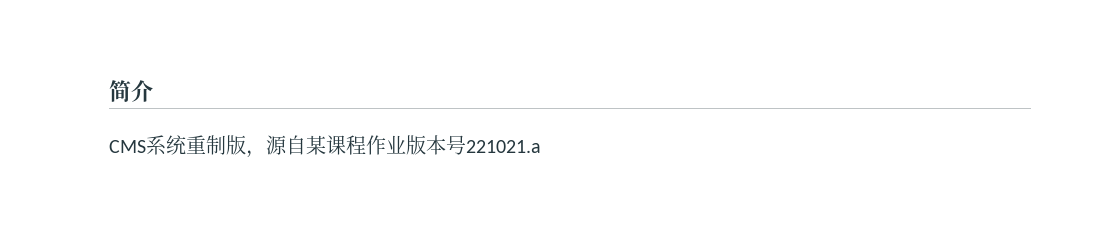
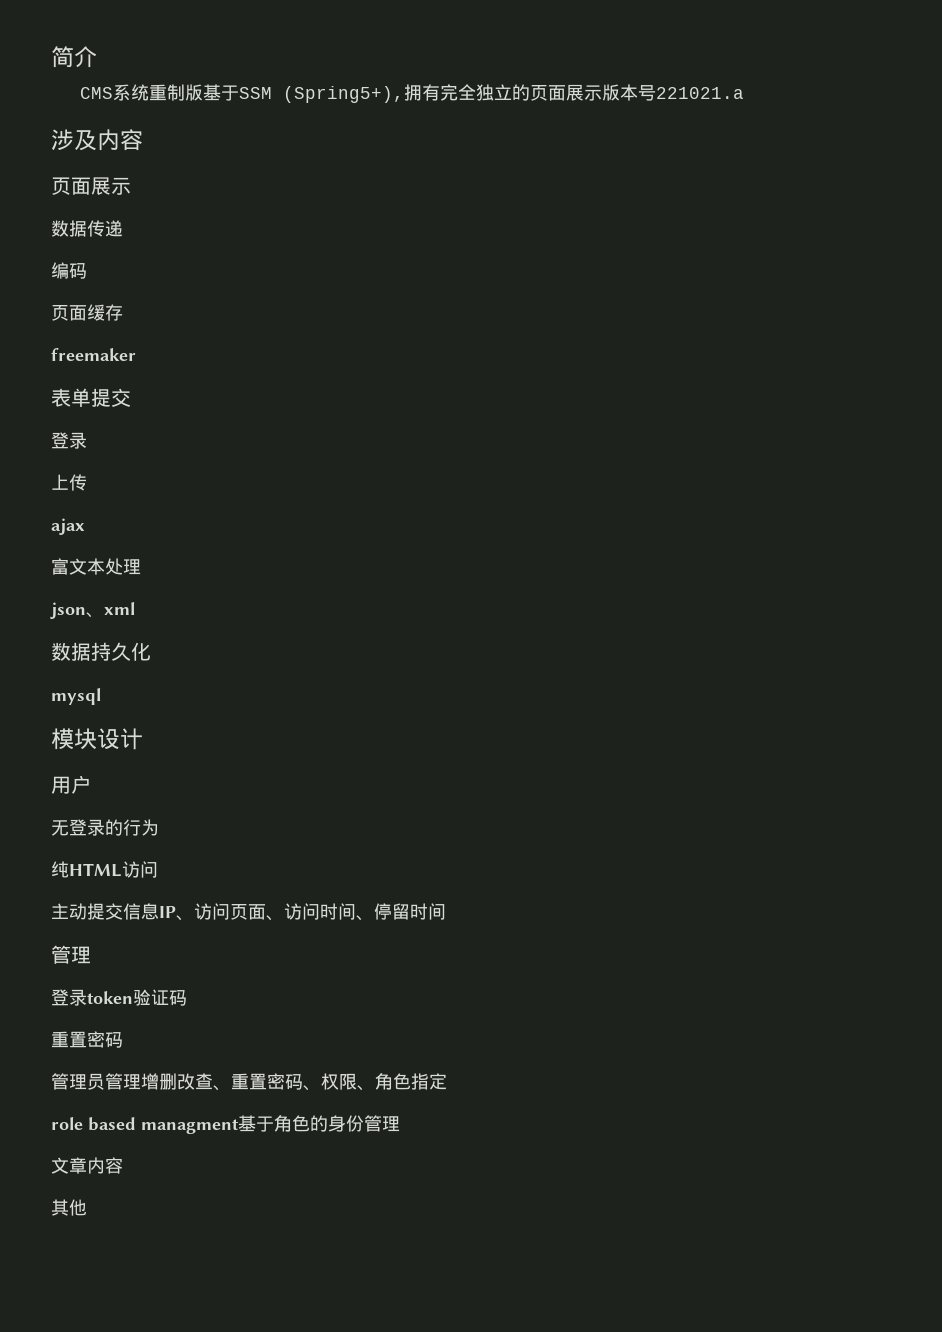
[246,135,541,158] ，源自某课程作业版本号221021.a -> [202,84,744,103] [51,129,143,151] [51,177,131,195] [51,220,123,237] [51,262,87,279] [51,304,123,321] [51,348,136,361] [51,388,131,407] [51,432,87,449] [51,474,87,491] [51,518,85,535] [51,558,141,575] [50,602,135,619] [51,642,151,661] [51,688,101,705] [51,728,143,750] [51,775,91,794] [51,819,159,836] [51,861,158,878] [51,903,446,921] [51,945,91,964] [51,989,187,1006] [51,1031,123,1048] [51,1073,447,1091] [51,1115,400,1134] [51,1157,123,1174] [51,1199,87,1216] 基于SSM (Spring5+),拥有完全独立的页面展示版本号221021.a // 涉及内容 // 页面展示 // 数据传递 // 编码 // 页面缓存 // freemaker // 表单提交 // 登录 // 上传 // ajax // 富文本处理 // json、xml // 数据持久化 // mysql // 模块设计 // 用户 // 无登录的行为 // 纯HTML访问 // 主动提交信息IP、访问页面、访问时间、停留时间 // 管理 // 登录token验证码 // 重置密码 // 管理员管理增删改查、重置密码、权限、角色指定 // role based managment基于角色的身份管理 // 文章内容 // 其他

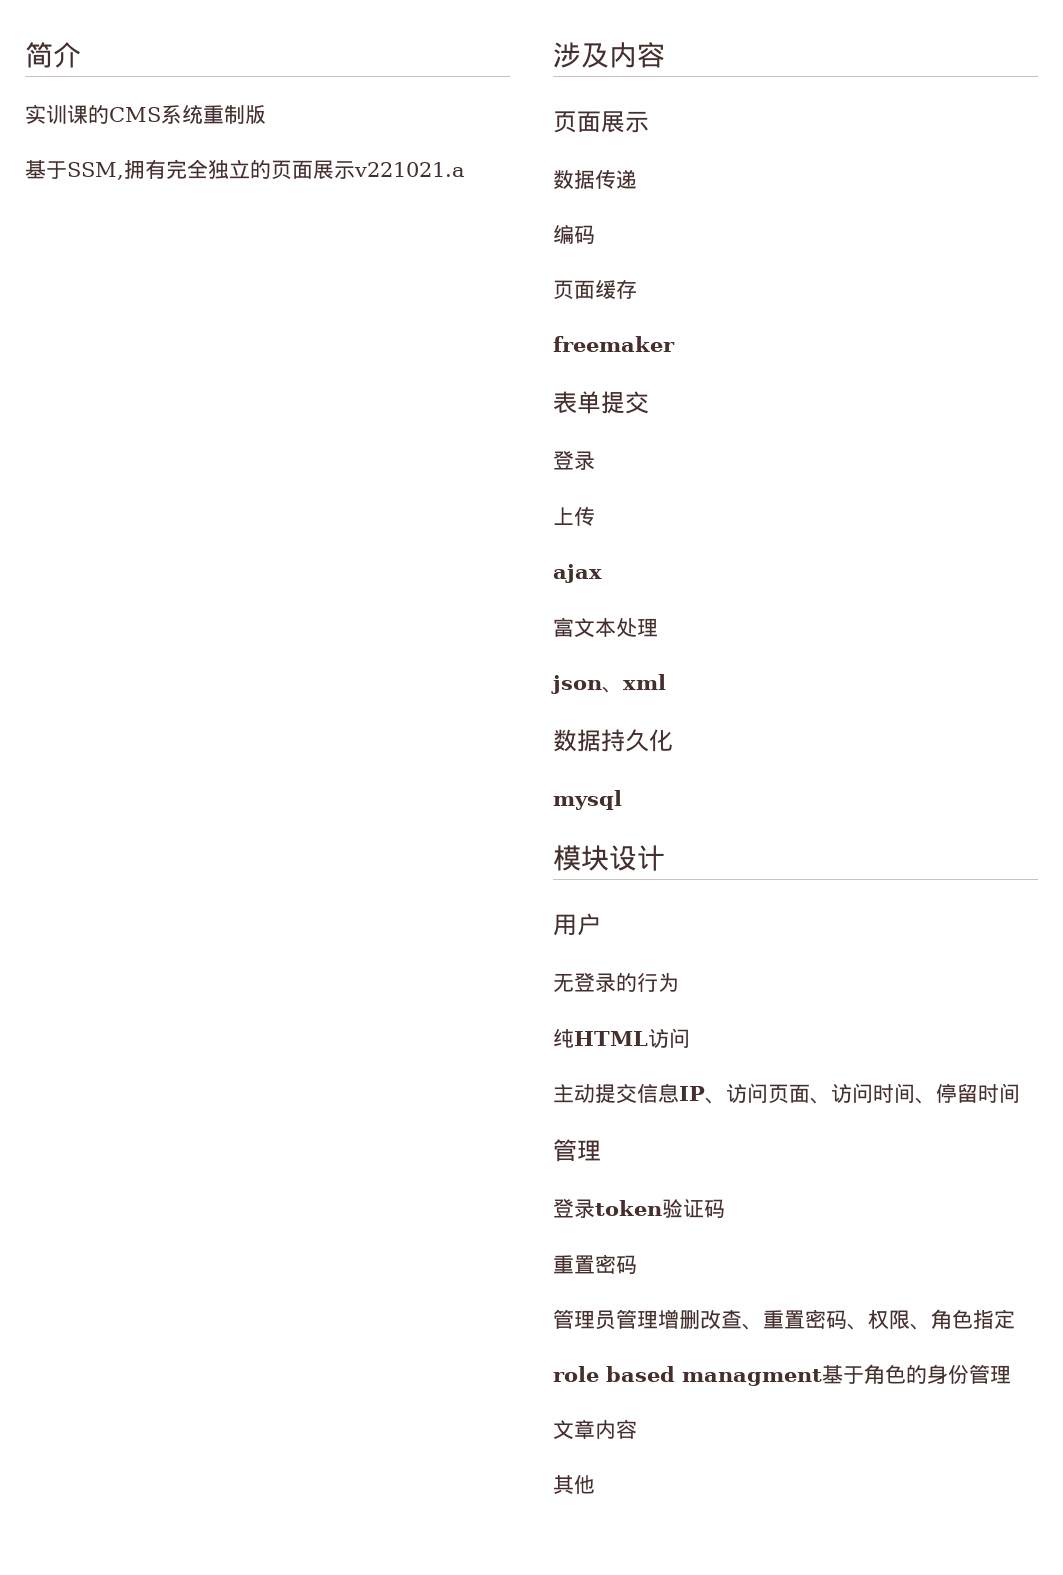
(97, 57) none -> [25,104,109,124] 实训课的
[202,84,404,103] 基于SSM (Spring5+), -> [25,160,124,180] // 基于SSM,
[601,84,744,101] 版本号221021.a -> [354,162,465,177] v221021.a

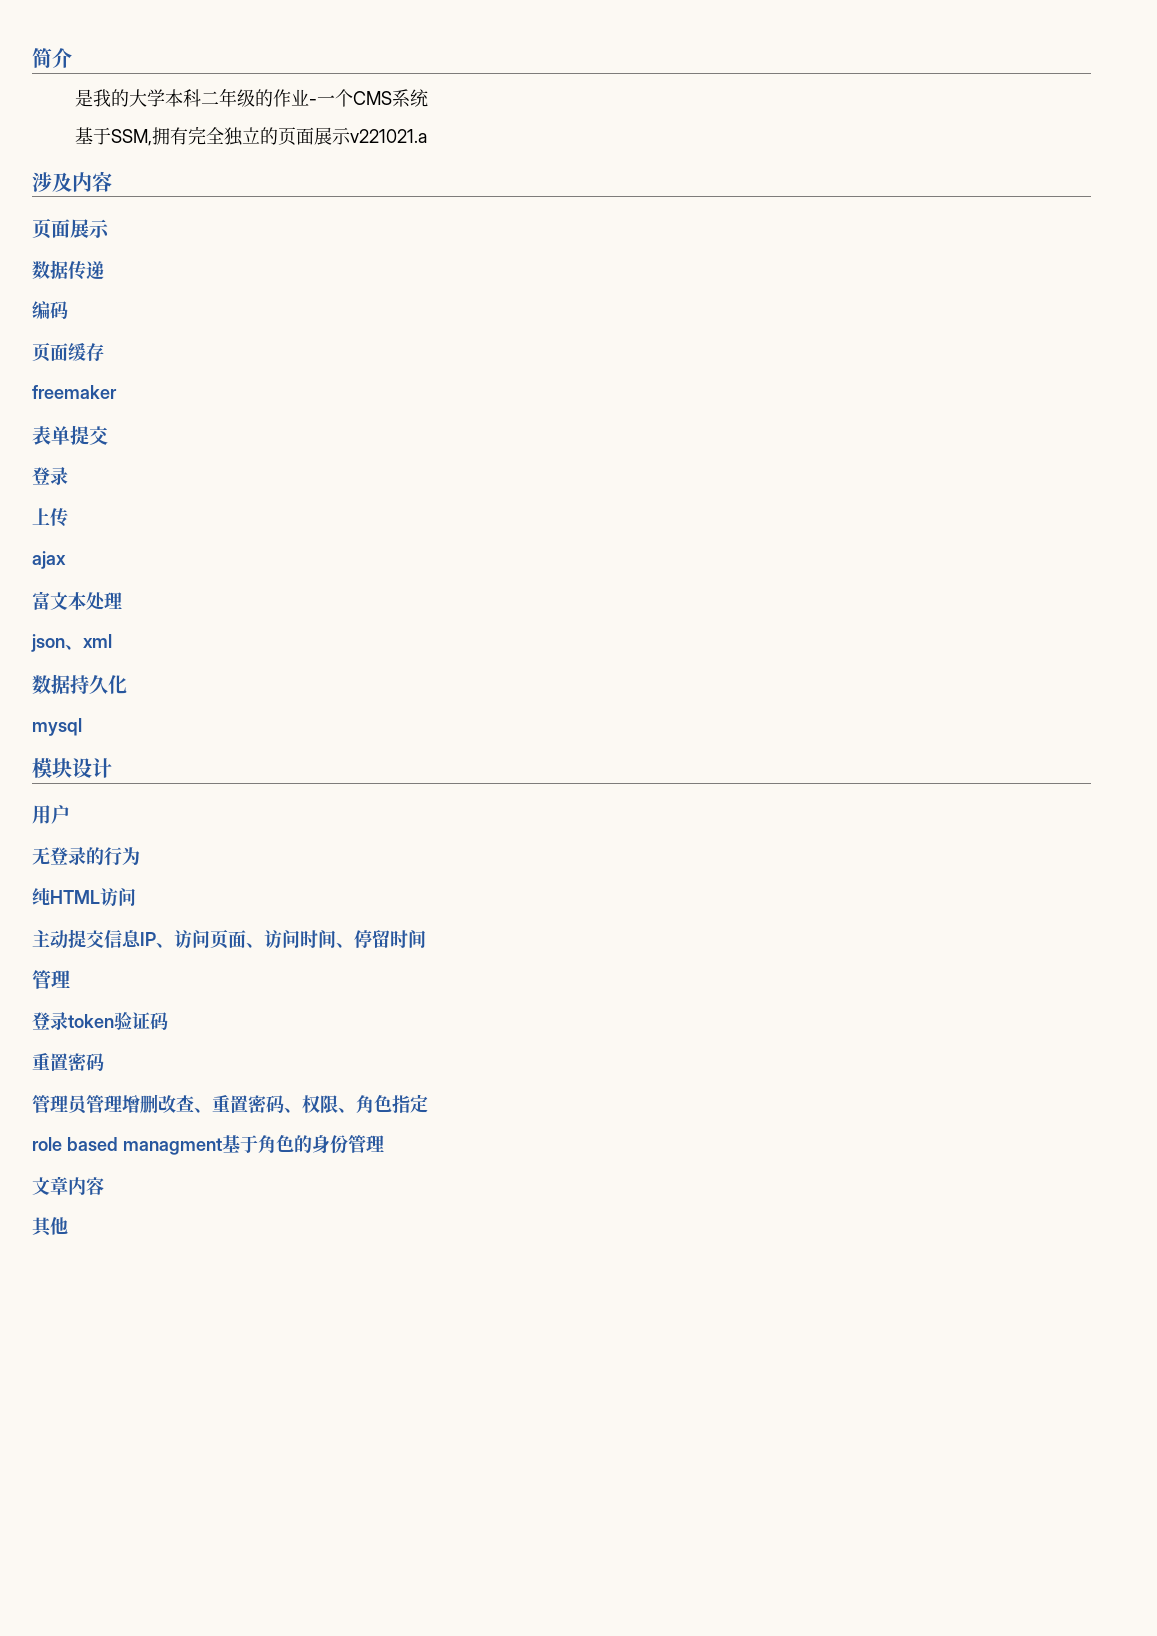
[25,104,109,124] 实训课的 -> [75,88,354,107] 是我的大学本科二年级的作业-一个
[203,105,266,124] 重制版 -> (429, 98) none

